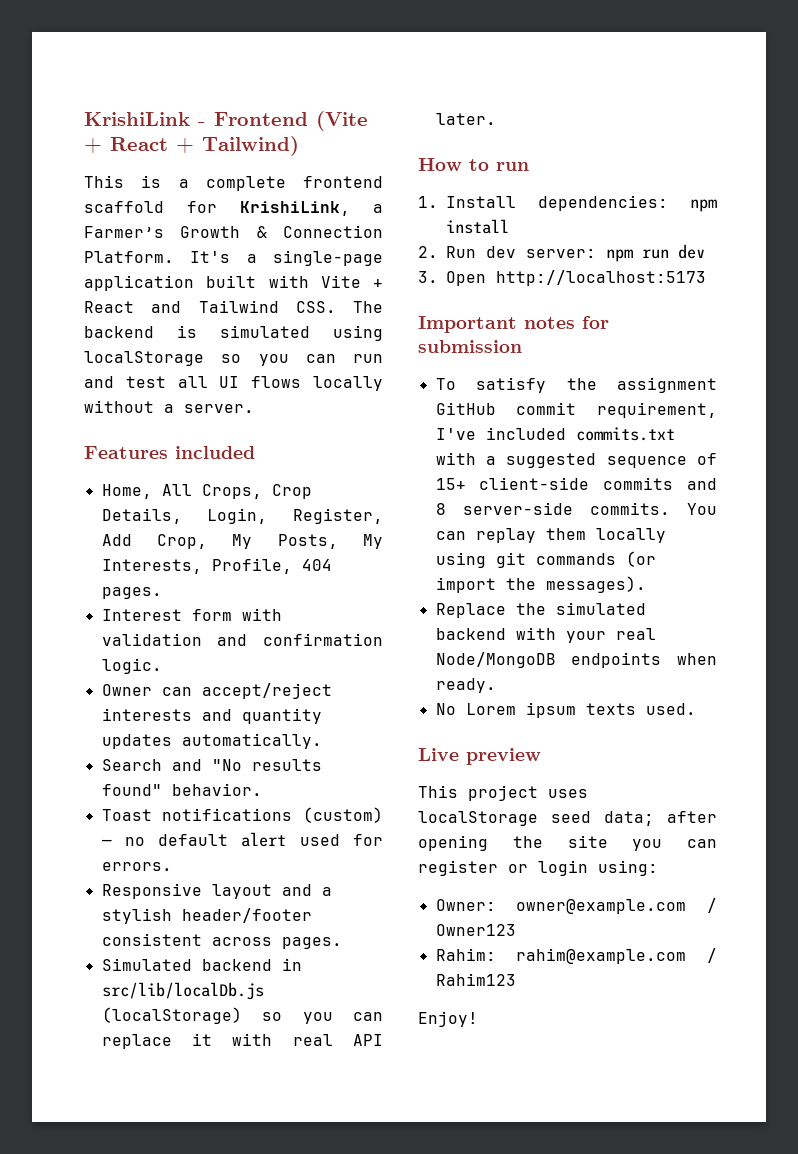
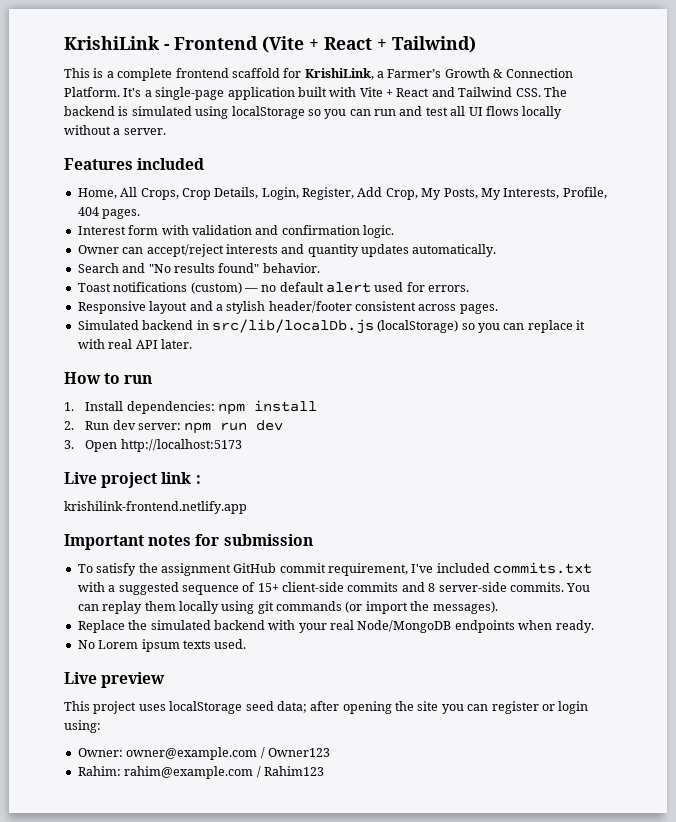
(706, 278) none -> [64,472,201,488] [64,501,247,514] // Live project link : // krishilink-frontend.netlify.app
[418,1011,478,1027] // Enjoy! -> (324, 771) none

